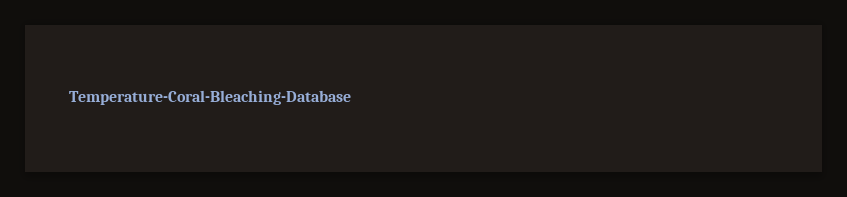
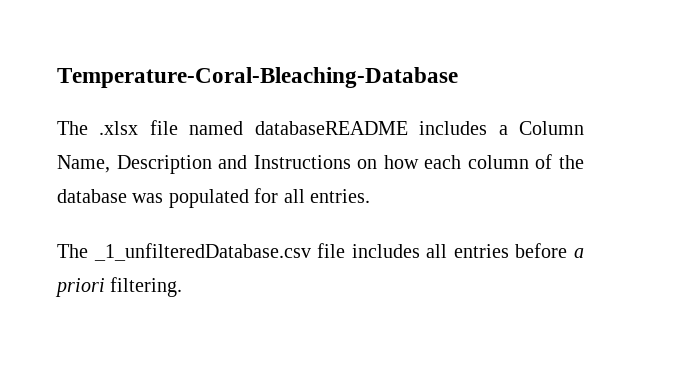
(351, 97) none -> [57,120,584,135] [57,154,584,174] [57,188,370,208] [57,243,584,261] [55,277,183,297] // The .xlsx file named databaseREADME includes a Column Name, Description and Instructions on how each column of the database was populated for all entries. // The _1_unfilteredDatabase.csv file includes all entries before a priori filtering.

